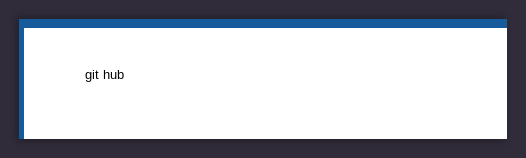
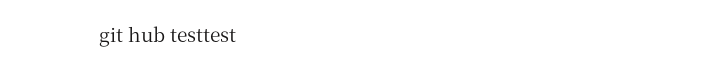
(124, 74) none -> [170,29,237,42] testtest

